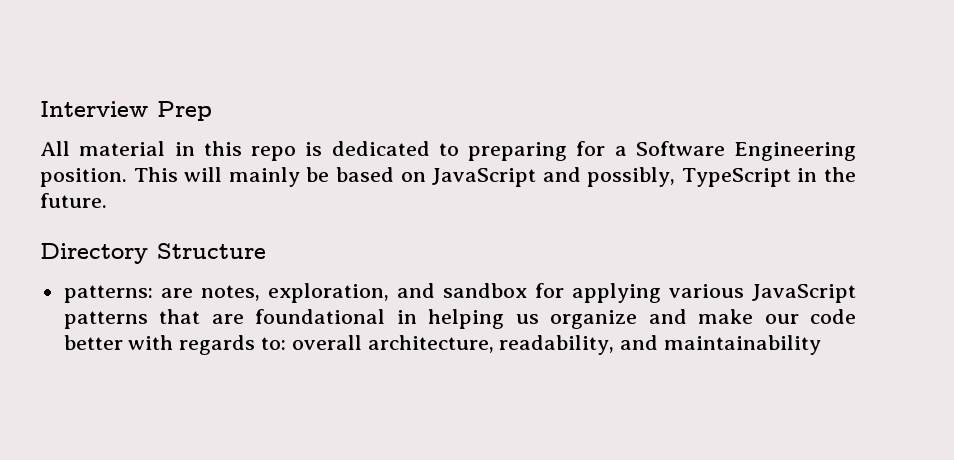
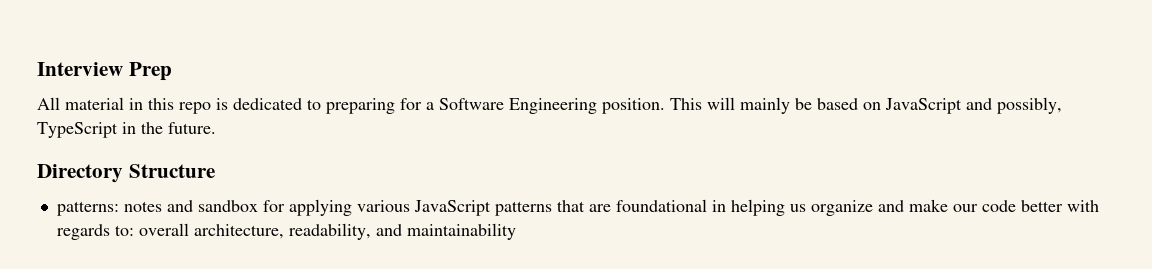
[160,283,389,303] are notes, exploration, -> [123,201,162,212] notes

